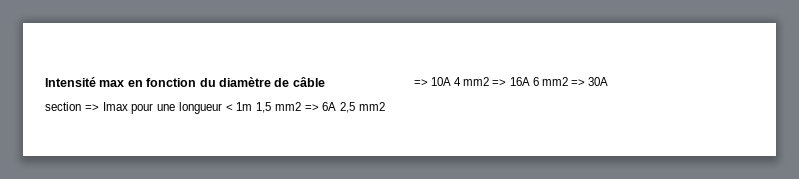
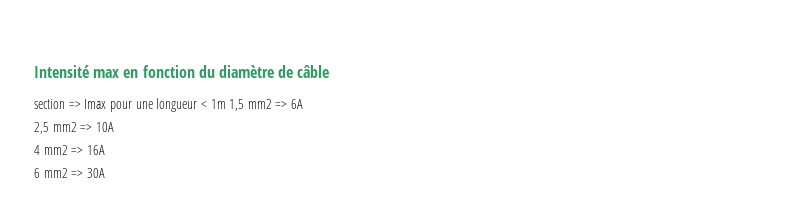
(337, 106) none -> (304, 104) //
(452, 81) none -> (114, 127) //
(530, 81) none -> (105, 150) //

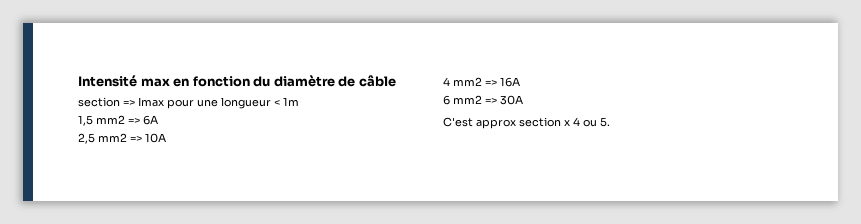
(226, 104) none -> (299, 101) //
(105, 173) none -> [443,117,610,129] // C'est approx section x 4 ou 5.

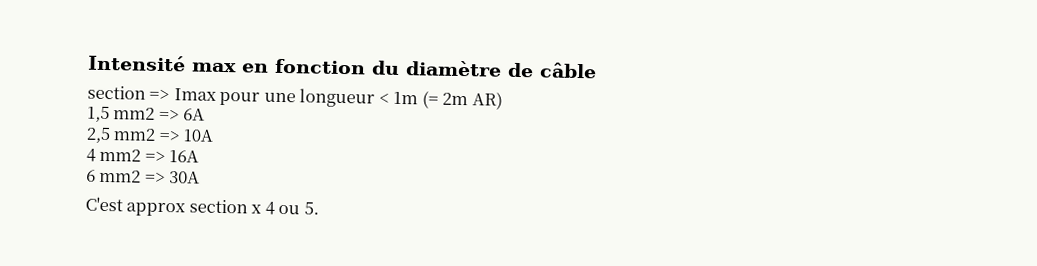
(299, 101) none -> [421,90,503,110] (= 2m AR)

